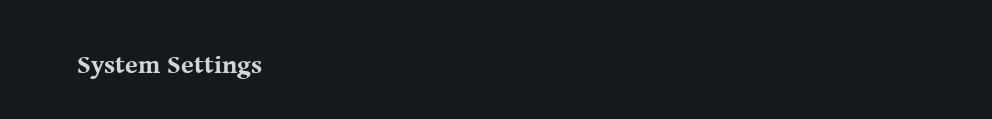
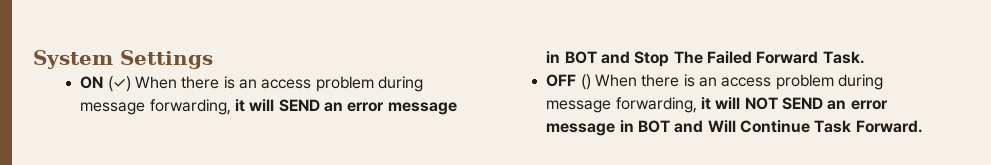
(263, 67) none -> [80,76,423,92] [80,99,457,115] [546,51,865,67] [546,74,883,90] [546,97,888,113] [546,120,923,136] // ON (✓) When there is an access problem during message forwarding, it will SEND an error message in BOT and Stop The Failed Forward Task. // OFF () When there is an access problem during message forwarding, it will NOT SEND an error message in BOT and Will Continue Task Forward.

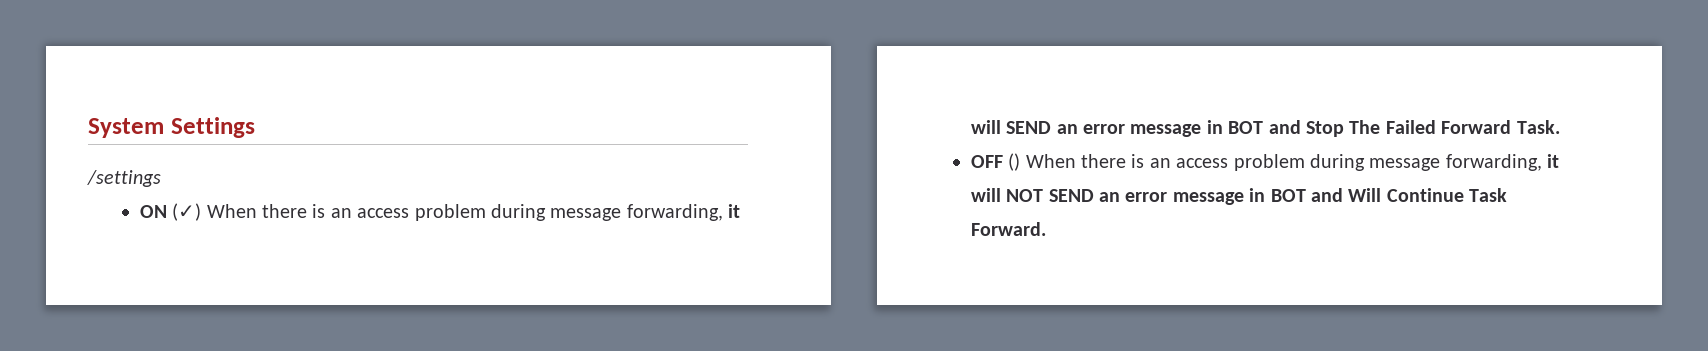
(213, 59) none -> [87,170,161,187] // /settings

